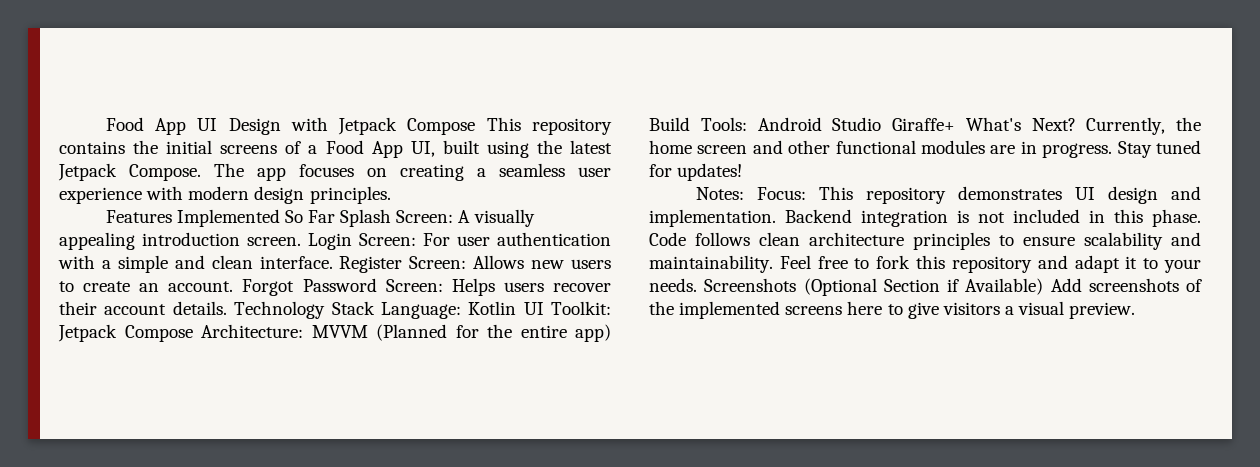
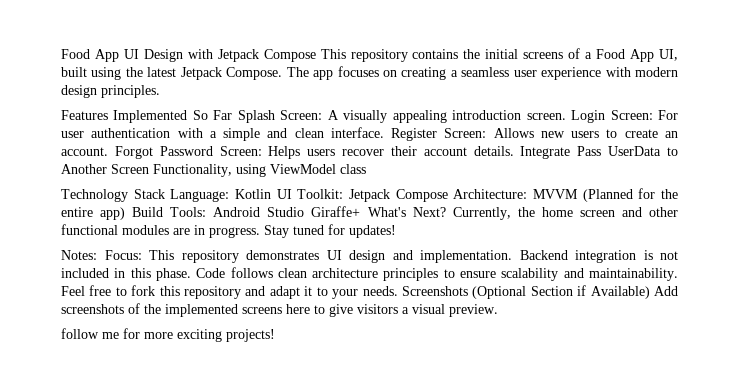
(227, 308) none -> [520,146,678,159] [61,164,366,177] Integrate Pass UserData to Another Screen Functionality, using ViewModel class //
(1136, 310) none -> [61,328,275,342] // follow me for more exciting projects!

